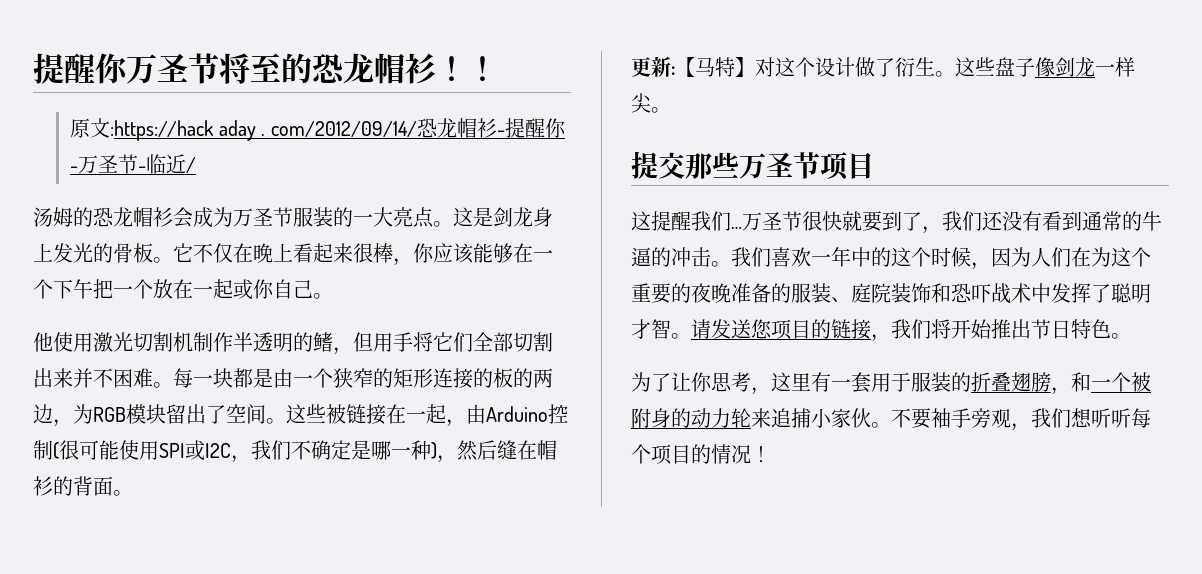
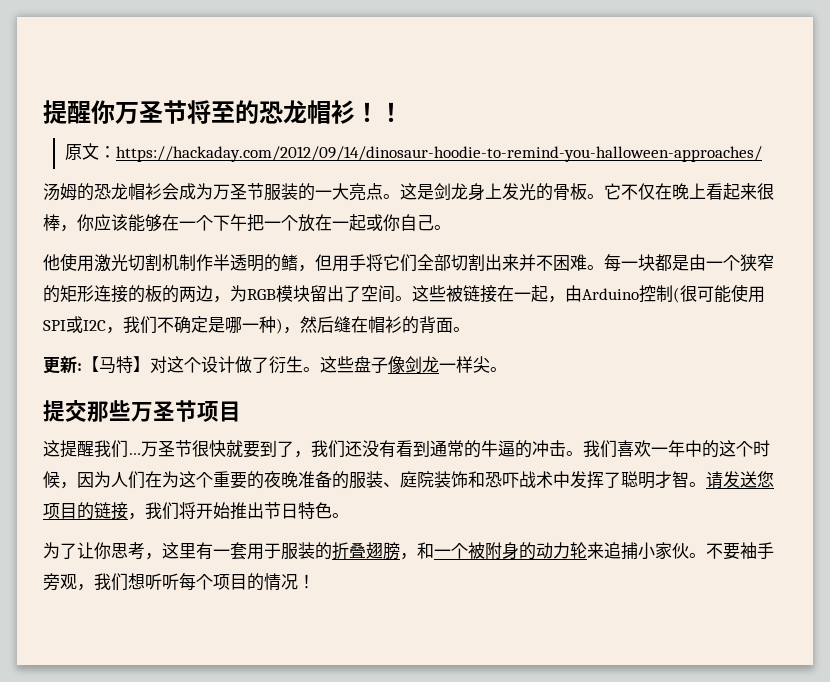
[109,118,566,141] [69,154,196,174] :https://hack aday . com/2012/09/14/恐龙帽衫-提醒你-万圣节-临近/ -> [98,146,762,162] ：https://hackaday.com/2012/09/14/dinosaur-hoodie-to-remind-you-halloween-approaches/

